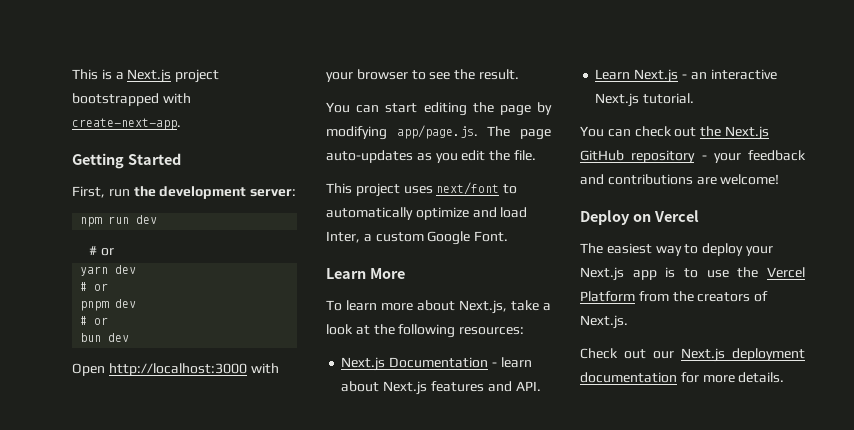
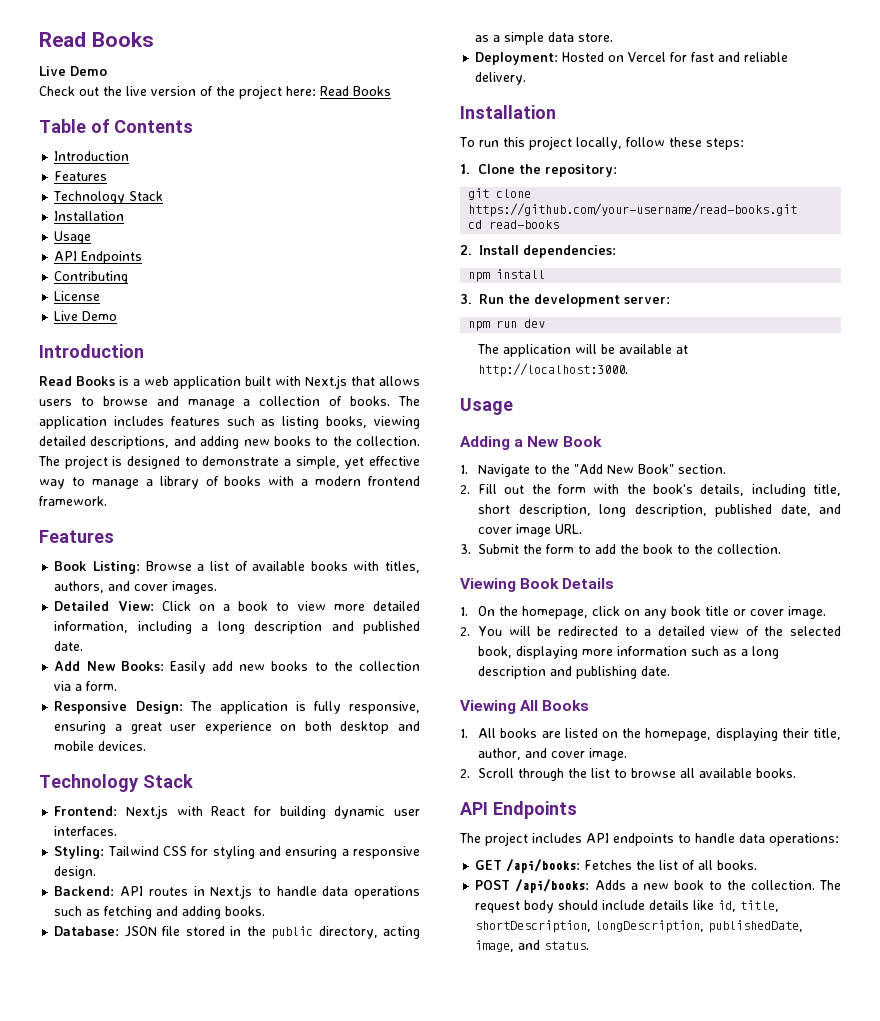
[72,69,220,83] [72,93,191,106] [72,118,181,130] [72,153,181,169] [72,186,130,198] This is a Next.js project bootstrapped with create-next-app. // Getting Started // First, run -> [39,32,154,47] [39,66,107,76] [39,85,391,99] [39,119,193,133] [54,151,130,161] [54,171,108,181] [53,191,164,204] [54,211,125,221] [54,231,92,244] [54,251,143,264] [54,271,129,284] [54,291,101,301] [54,311,118,321] [39,344,144,358] [39,375,420,389] [39,396,421,409] [39,416,420,429] [39,436,420,449] [38,455,420,469] [39,476,420,489] [39,496,107,506] [39,530,114,543] [54,561,420,574] [54,581,218,594] [54,601,421,611] [54,621,420,634] [54,641,84,651] [54,661,421,674] [54,681,118,691] [54,701,421,714] [54,721,420,734] [54,741,147,751] [39,774,193,792] [54,805,421,819] [54,826,118,836] [54,846,420,859] [54,866,97,879] [54,885,420,899] [54,906,266,919] [54,926,420,939] [475,32,614,45] [475,52,789,65] [475,72,527,85] [460,105,556,119] [459,136,744,150] [460,164,618,177] [468,188,532,200] [468,203,798,217] [468,220,560,229] [460,245,616,258] [468,269,546,282] [460,294,504,304] Read Books // Live Demo // Check out the live version of the project here: Read Books // Table of Contents // Introduction // Features // Technology Stack // Installation // Usage // API Endpoints // Contributing // License // Live Demo // Introduction // Read Books is a web application built with Next.js that allows users to browse and manage a collection of books. The application includes features such as listing books, viewing detailed descriptions, and adding new books to the collection. The project is designed to demonstrate a simple, yet effective way to manage a library of books with a modern frontend framework. // Features // Book Listing: Browse a list of available books with titles, authors, and cover images. // Detailed View: Click on a book to view more detailed information, including a long description and published date. // Add New Books: Easily add new books to the collection via a form. // Responsive Design: The application is fully responsive, ensuring a great user experience on both desktop and mobile devices. // Technology Stack // Frontend: Next.js with React for building dynamic user interfaces. // Styling: Tailwind CSS for styling and ensuring a responsive design. // Backend: API routes in Next.js to handle data operations such as fetching and adding books. // Database: JSON file stored in the public directory, acting as a simple data store. // Deployment: Hosted on Vercel for fast and reliable delivery. // Installation // To run this project locally, follow these steps: // 1. Clone the repository: // git clone https://github.com/your-username/read-books.git // cd read-books // 2. Install dependencies: // npm install // 3. Run
[88,246,114,256] [80,265,137,276] [80,282,109,291] [80,299,137,311] [80,316,109,325] [80,333,130,342] [72,363,279,376] [326,69,519,82] [326,102,552,116] [326,125,551,140] [326,150,536,163] [326,182,518,197] [326,207,528,220] [326,231,509,245] [326,268,405,279] [326,300,551,314] [326,324,525,338] [341,357,532,371] [341,381,541,395] [595,69,777,83] [595,93,695,107] [580,126,769,140] [580,150,806,163] [580,174,780,185] [580,210,699,225] [580,243,773,256] [580,267,805,281] [580,291,769,302] [580,315,628,329] [580,348,805,362] [580,372,785,383] # or // yarn dev // # or // pnpm dev // # or // bun dev // Open http://localhost:3000 with your browser to see the result. // You can start editing the page by modifying app/page.js. The page auto-updates as you edit the file. // This project uses next/font to automatically optimize and load Inter, a custom Google Font. // Learn More // To learn more about Next.js, take a look at the following resources: // Next.js Documentation - learn about Next.js features and API. // Learn Next.js - an interactive Next.js tutorial. // You can check out the Next.js GitHub repository - your feedback and contributions are welcome! // Deploy on Vercel // The easiest way to deploy your Next.js app is to use the Vercel Platform from the creators of Next.js. // Check out our Next.js deployment documentation for more details. -> [477,344,689,357] [478,363,629,377] [460,398,513,415] [460,436,602,450] [460,464,727,477] [460,484,841,497] [478,504,841,517] [478,524,583,537] [460,544,782,554] [460,578,615,592] [460,606,827,619] [460,626,841,636] [478,646,780,659] [478,666,671,679] [460,700,590,714] [460,728,841,741] [478,748,628,761] [460,768,797,781] [460,801,577,819] [459,832,839,846] [475,859,758,873] [475,879,841,893] [475,900,780,913] [475,920,804,933] [475,940,590,952] The application will be available at http://localhost:3000. // Usage // Adding a New Book // 1. Navigate to the "Add New Book" section. // 2. Fill out the form with the book's details, including title, short description, long description, published date, and cover image URL. // 3. Submit the form to add the book to the collection. // Viewing Book Details // 1. On the homepage, click on any book title or cover image. // 2. You will be redirected to a detailed view of the selected book, displaying more information such as a long description and publishing date. // Viewing All Books // 1. All books are listed on the homepage, displaying their title, author, and cover image. // 2. Scroll through the list to browse all available books. // API Endpoints // The project includes API endpoints to handle data operations: // GET /api/books: Fetches the list of all books. // POST /api/books: Adds a new book to the collection. The request body should include details like id, title, shortDescription, longDescription, publishedDate, image, and status.

